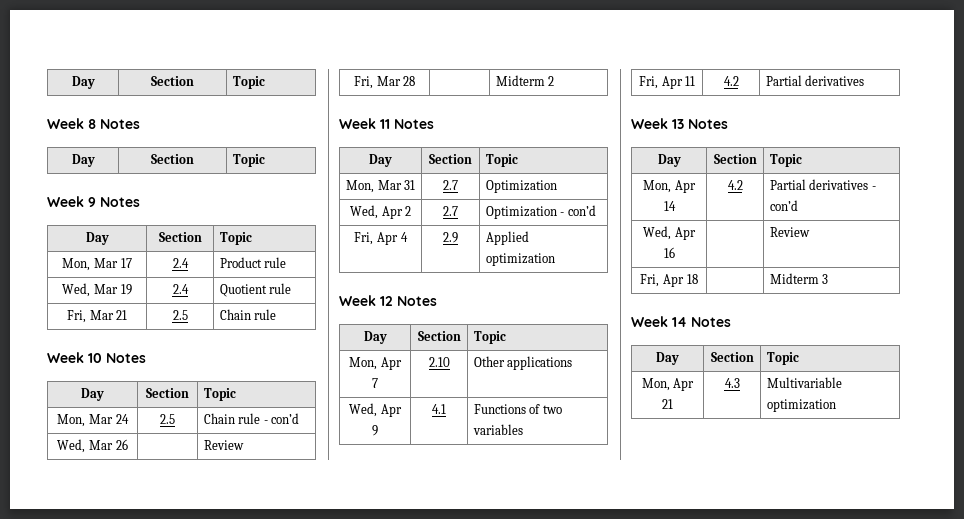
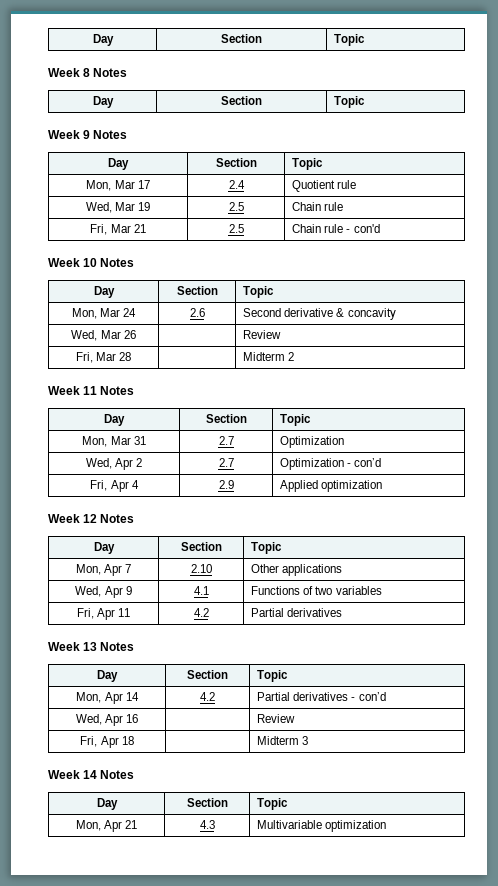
[219,257,262,268] Product -> [292,180,336,192] Quotient
[172,284,189,294] [219,284,267,297] 2.4 | Quotient -> [228,202,244,211] [292,202,322,211] 2.5 | Chain
(277, 314) none -> [346,224,380,233] - con'd
[160,414,175,424] [203,413,300,424] 2.5 | Chain rule - con’d -> [189,308,205,317] [243,308,396,320] 2.6 | Second derivative & concavity

